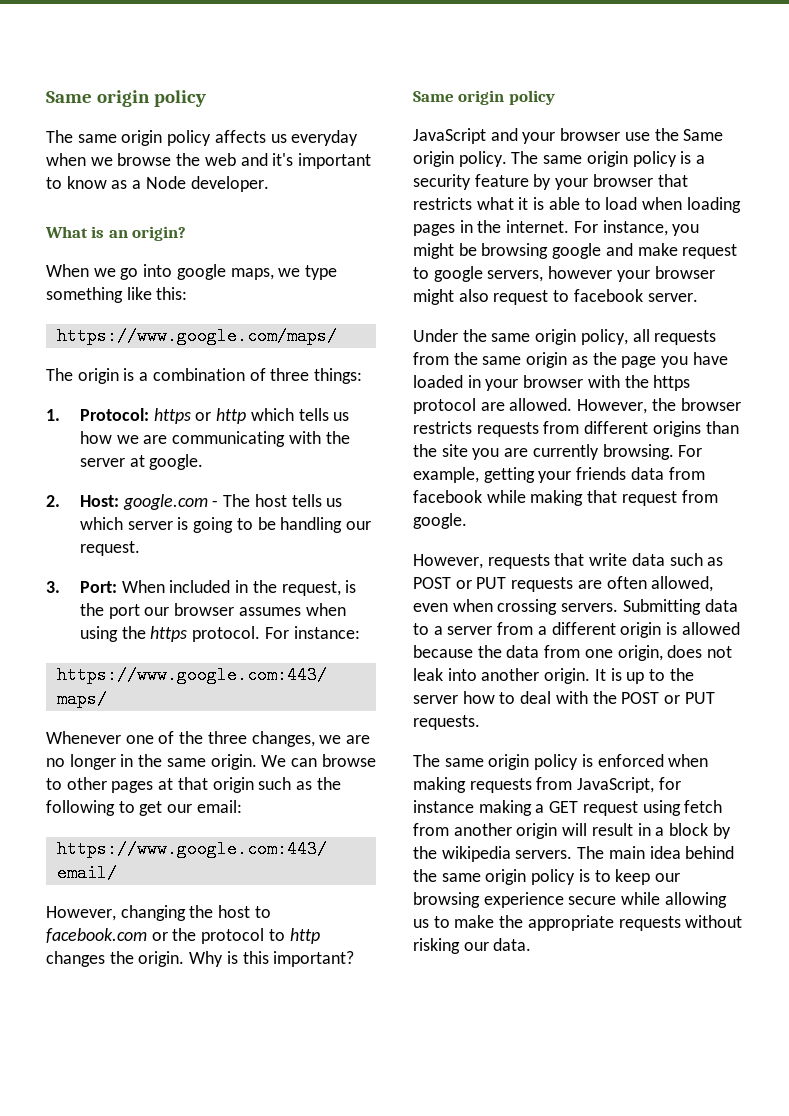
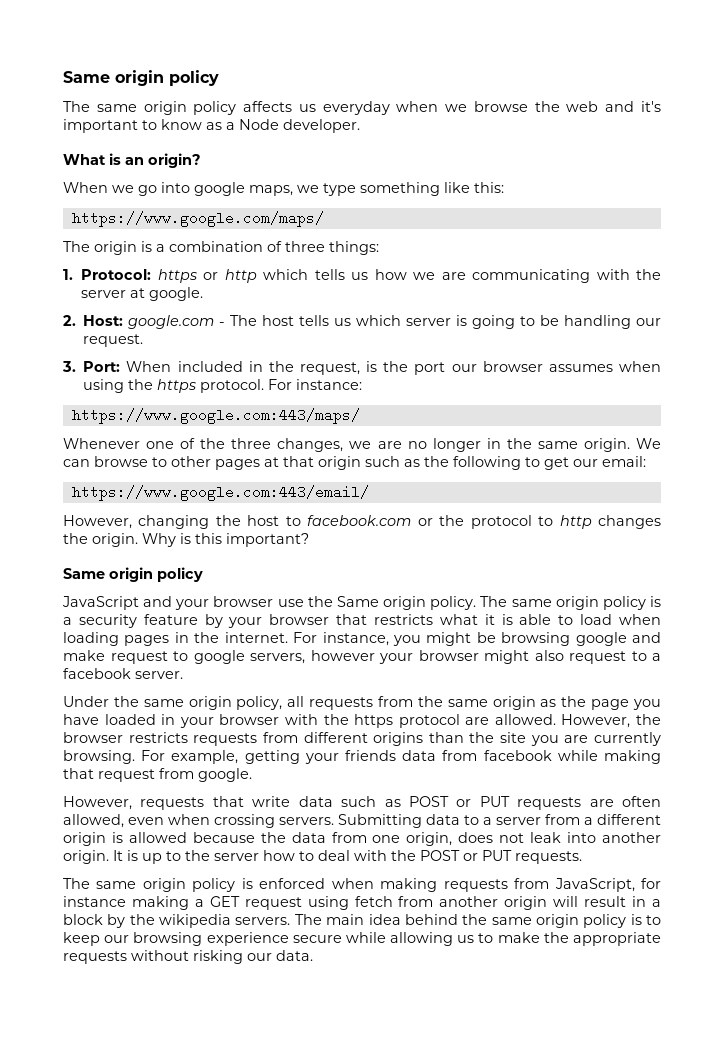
(570, 296) none -> [652,653,661,661] a

